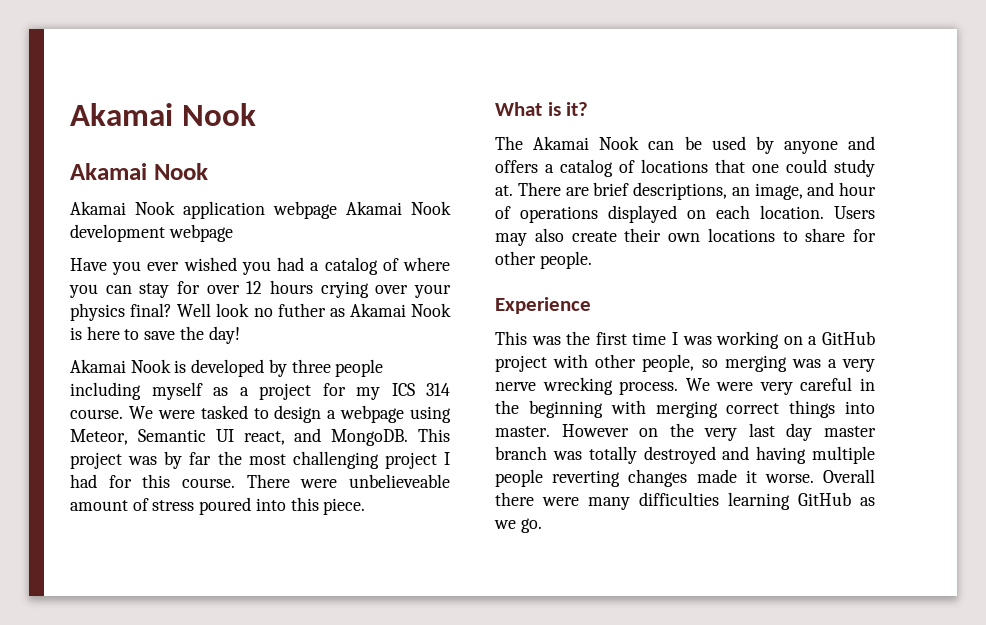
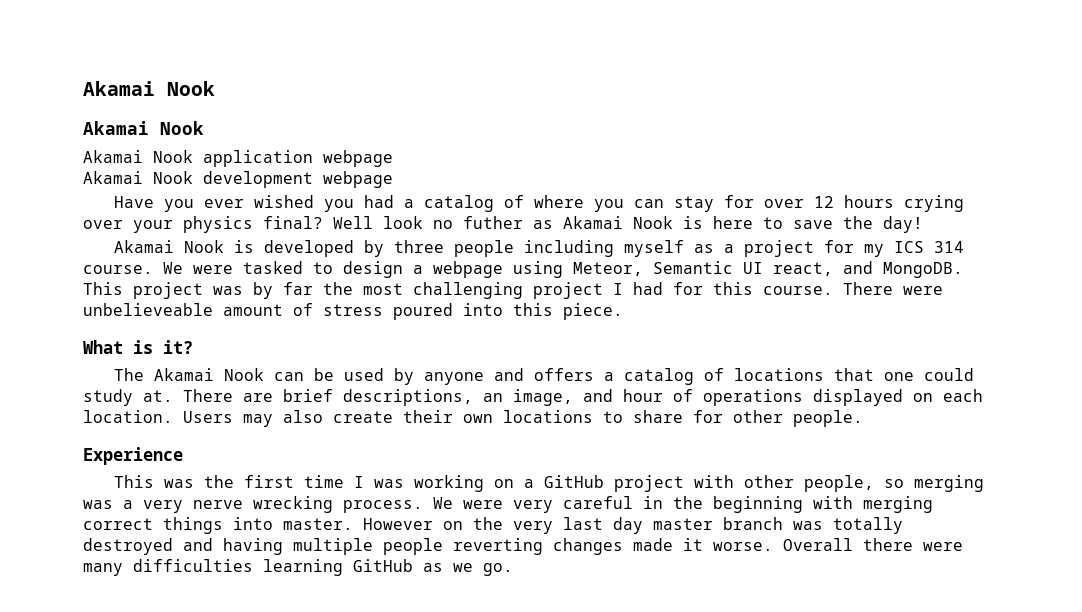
(337, 210) none -> (393, 158) //

